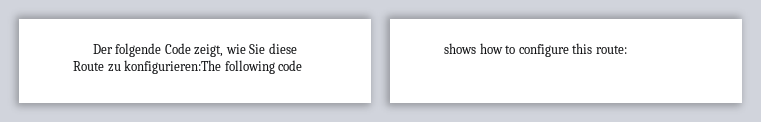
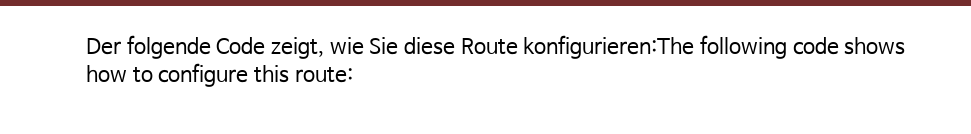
[107,64,121,72] zu -> (518, 46) none

